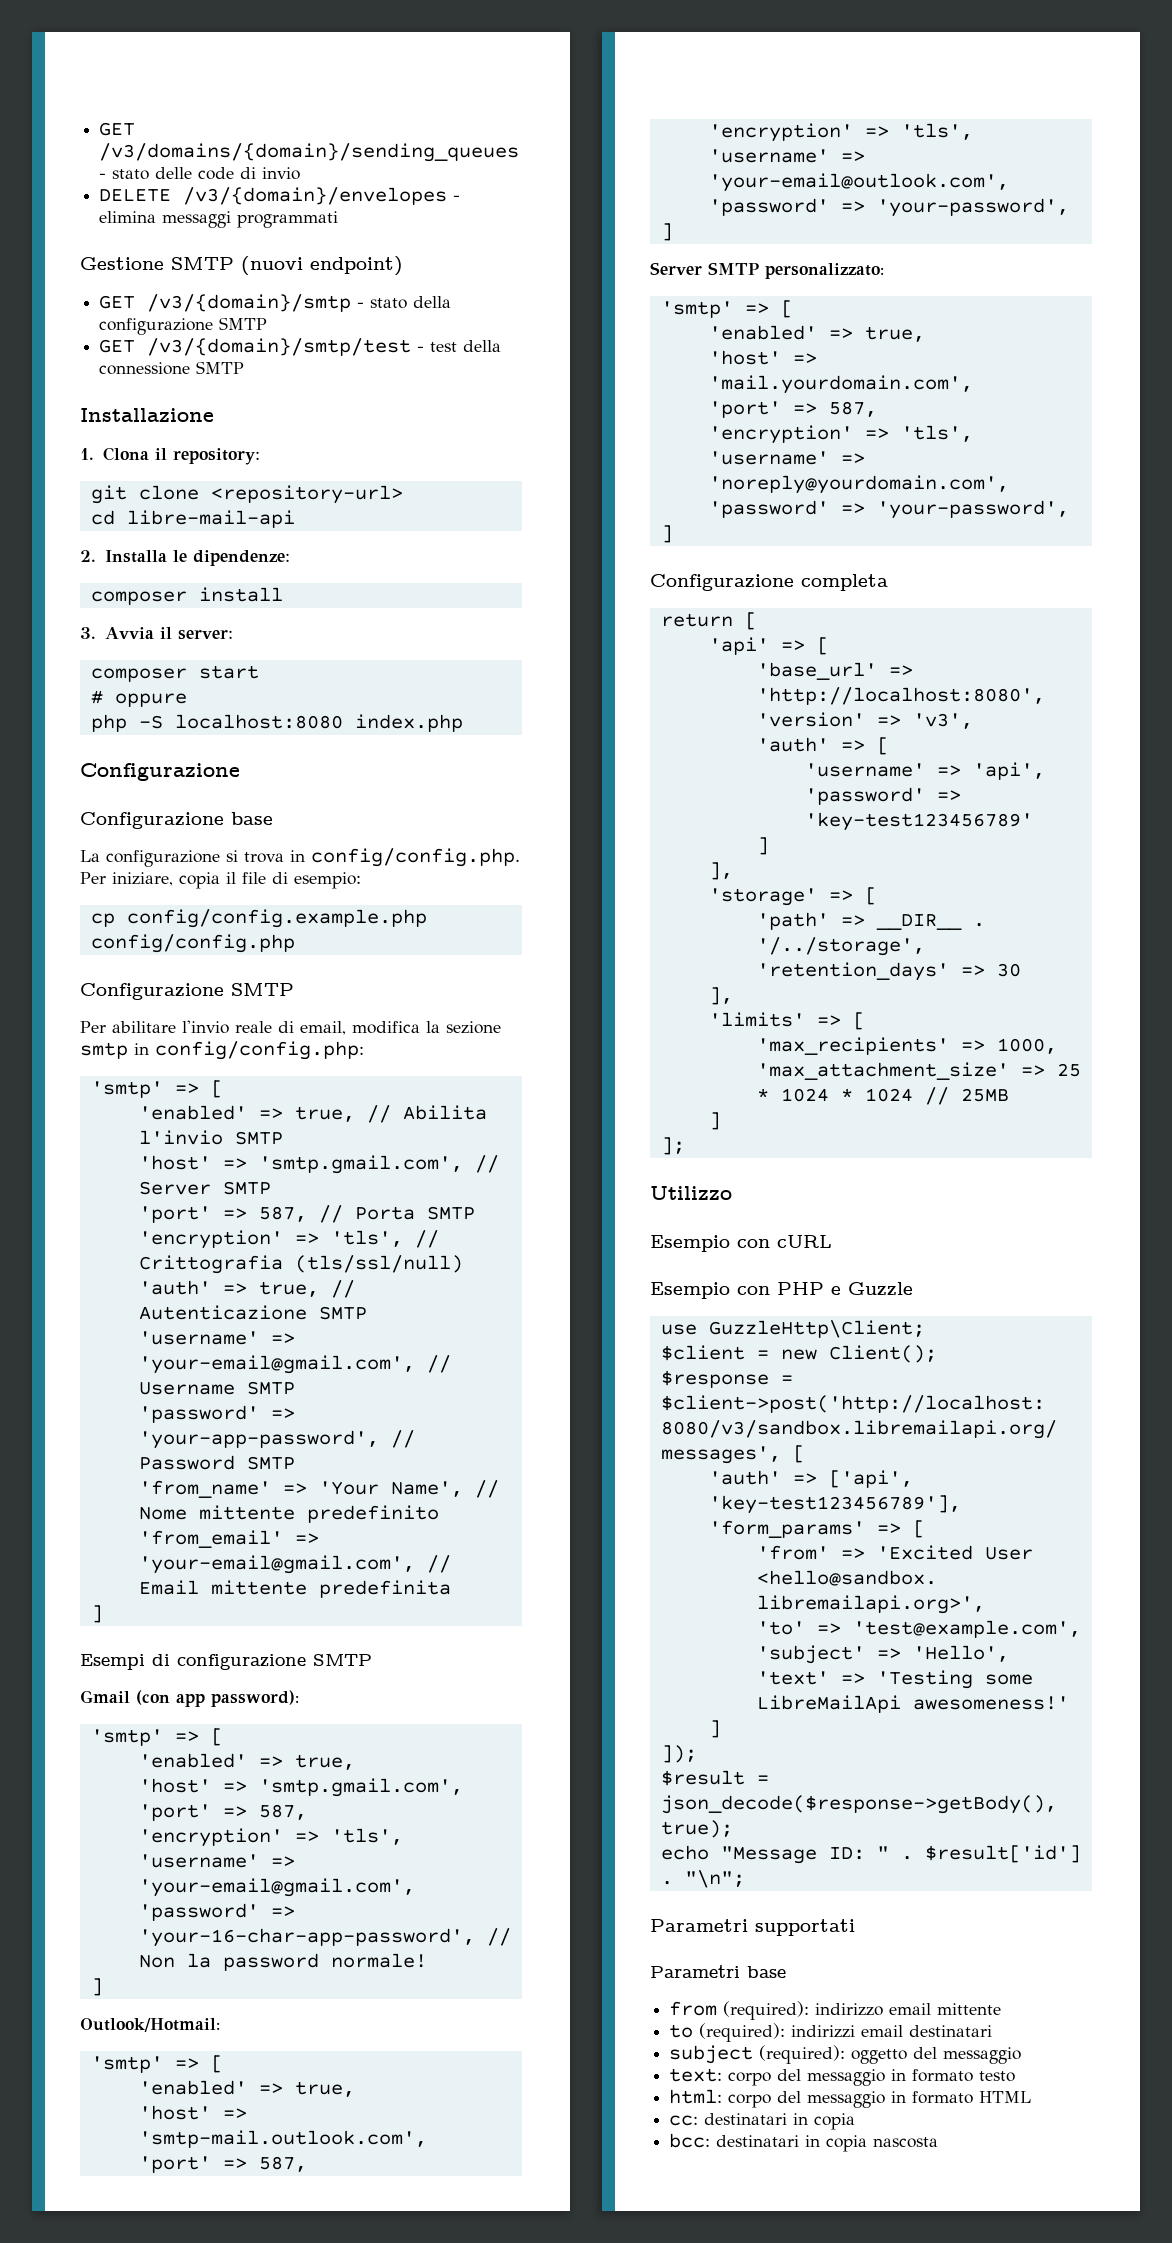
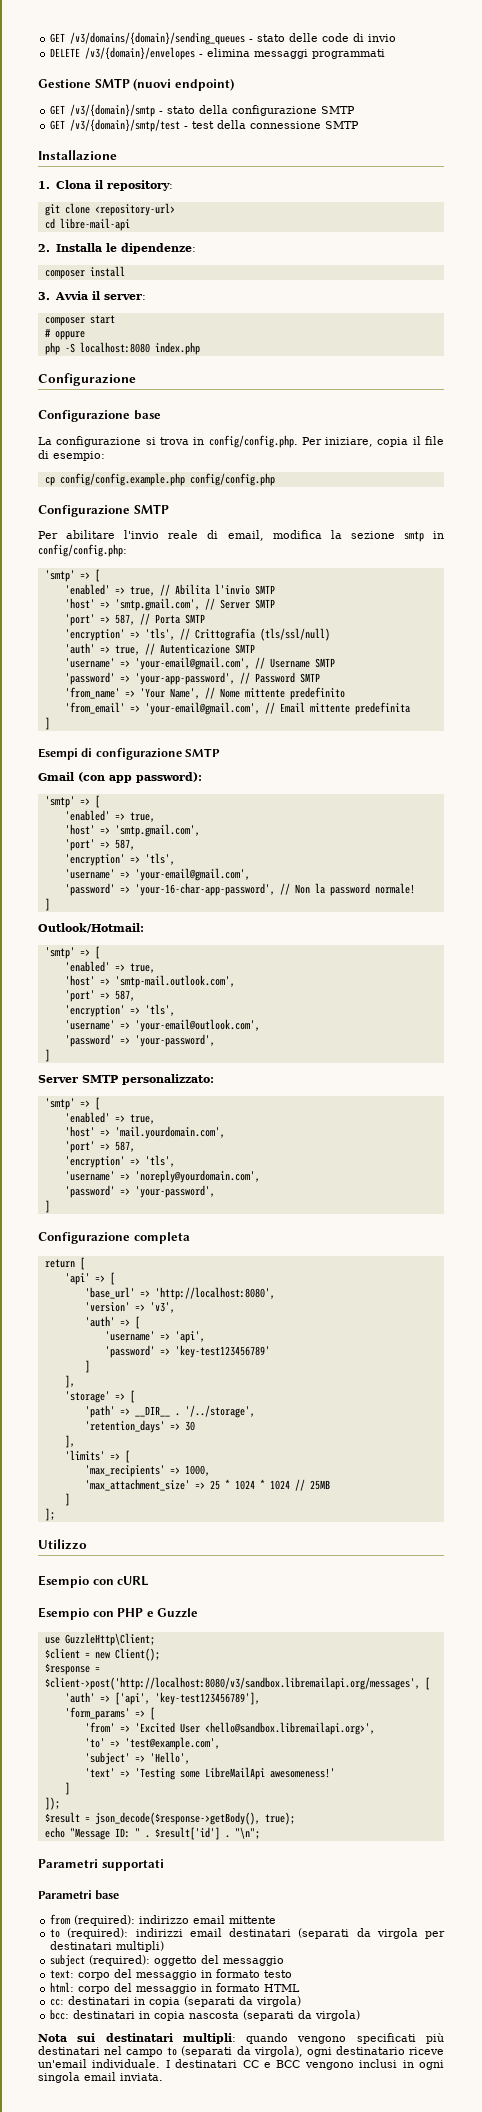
(993, 2031) none -> [298,1928,446,1939] [50,1941,165,1952] (separati da virgola per destinatari multipli)
(856, 2121) none -> [184,1996,302,2007] (separati da virgola)
(939, 2142) none -> [243,2010,361,2021] [38,2033,444,2044] [38,2046,444,2057] [38,2059,444,2070] [38,2072,163,2083] (separati da virgola) // Nota sui destinatari multipli: quando vengono specificati più destinatari nel campo to (separati da virgola), ogni destinatario riceve un'email individuale. I destinatari CC e BCC vengono inclusi in ogni singola email inviata.

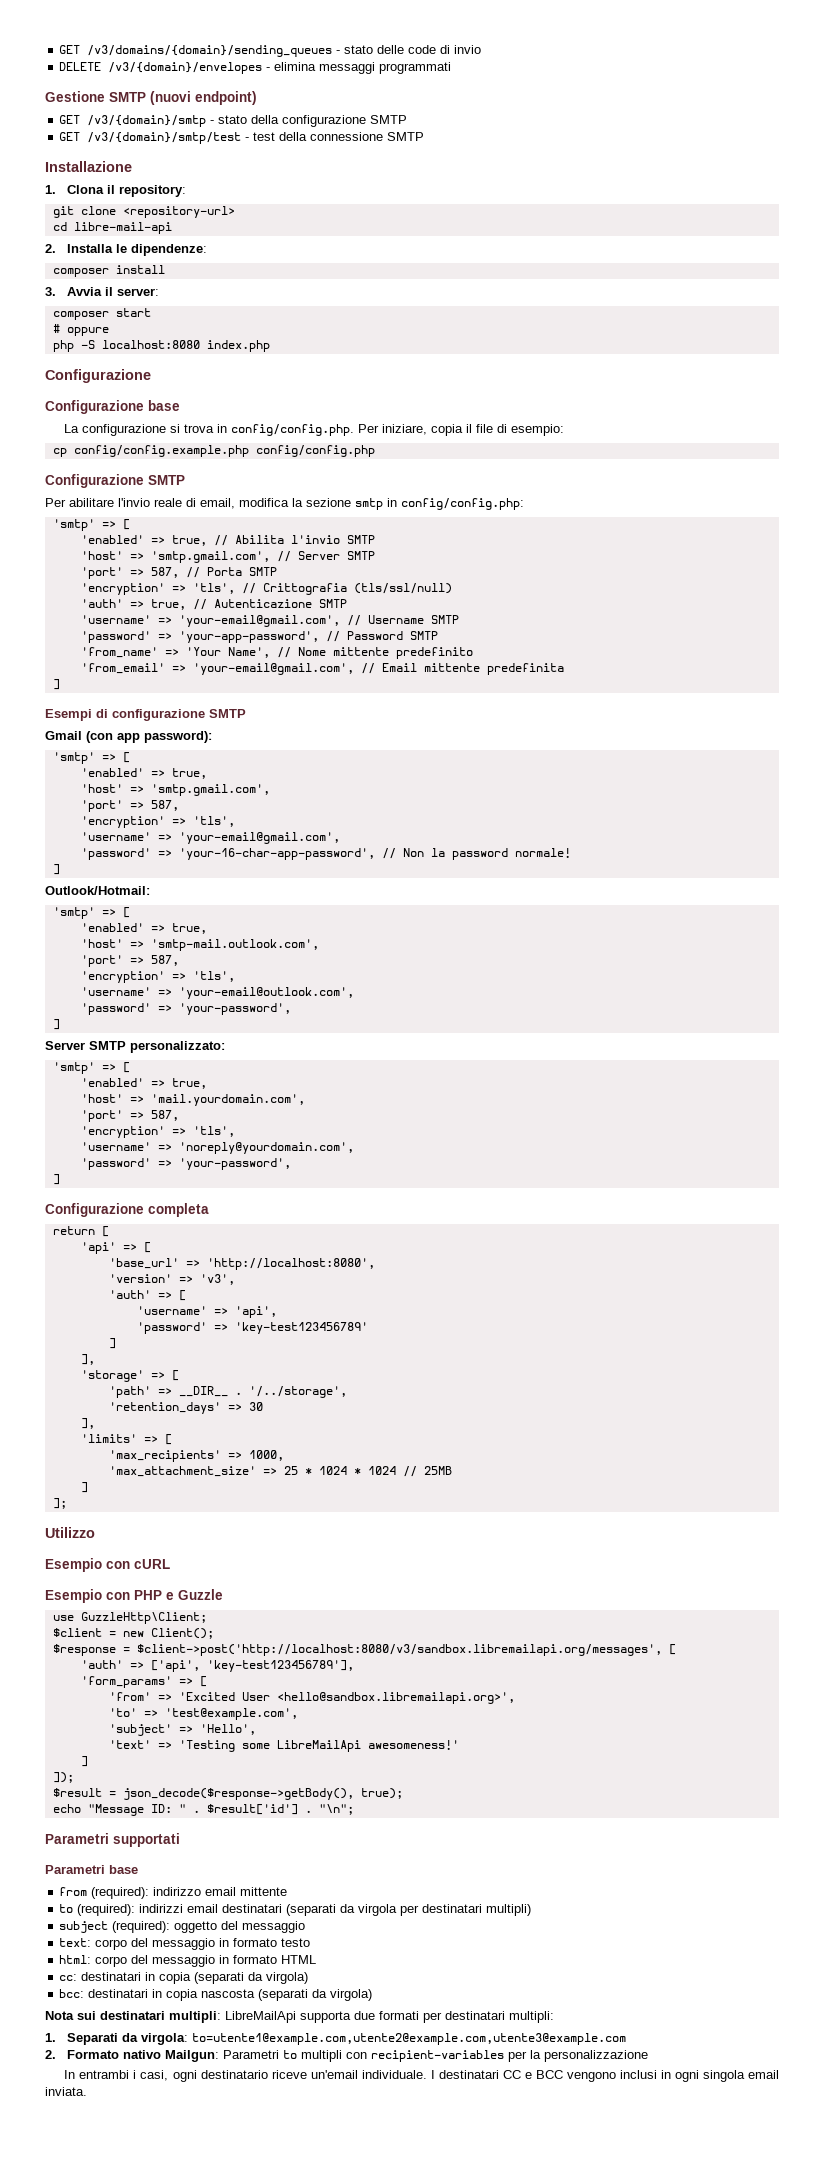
[246,2033,444,2044] [38,2046,303,2057] quando vengono specificati più destinatari nel campo to (separati da virgola), -> [225,2011,554,2023] [45,2033,626,2045] [45,2050,648,2062] [64,2070,169,2081] LibreMailApi supporta due formati per destinatari multipli: // 1. Separati da virgola: to=utente1@example.com,utente2@example.com,utente3@example.com // 2. Formato nativo Mailgun: Parametri to multipli con recipient-variables per la personalizzazione // In entrambi i casi,

